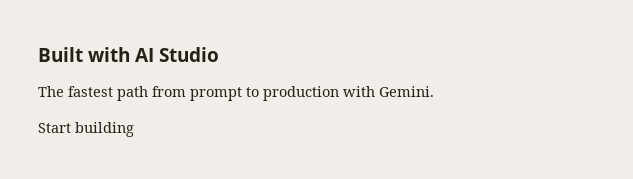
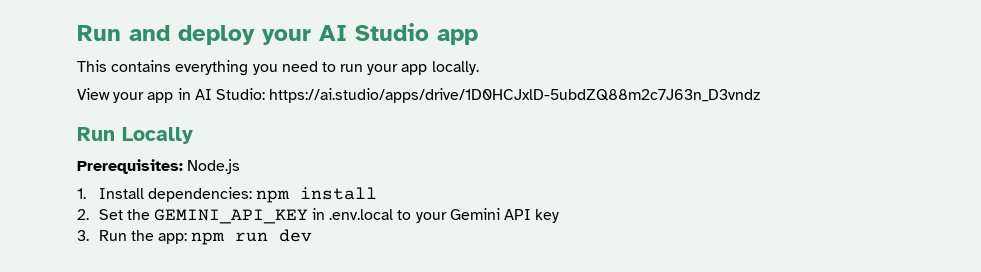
[38,47,219,62] [38,86,434,101] [38,122,134,137] Built with AI Studio // The fastest path from prompt to production with Gemini. // Start building -> [77,23,478,45] [77,60,479,76] [77,88,761,103] [77,127,193,144] [77,159,241,174] [77,187,377,203] [77,208,560,224] [77,229,313,245] Run and deploy your AI Studio app // This contains everything you need to run your app locally. // View your app in AI Studio: https://ai.studio/apps/drive/1D0HCJxlD-5ubdZQ88m2c7J63n_D3vndz // Run Locally // Prerequisites: Node.js // 1. Install dependencies: npm install // 2. Set the GEMINI_API_KEY in .env.local to your Gemini API key // 3. Run the app: npm run dev

